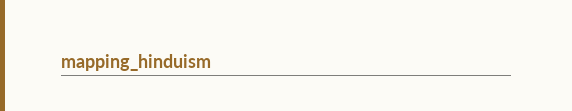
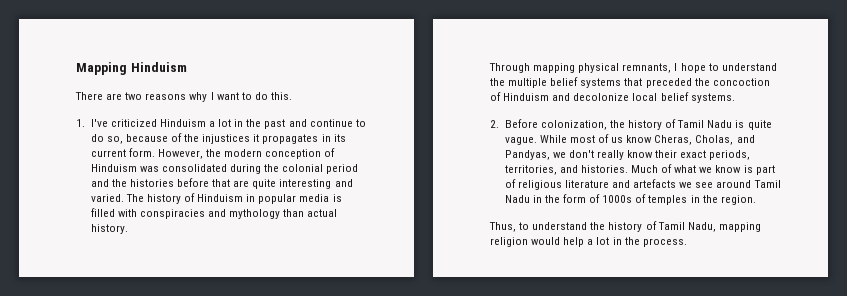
[61,54,211,71] mapping_hinduism -> [76,62,187,75] [75,92,292,102] [76,119,366,129] [90,133,346,144] [90,148,336,159] [90,164,359,174] [90,178,353,189] [90,193,342,204] [90,208,338,219] [90,224,128,234] [489,63,777,73] [490,77,770,88] [490,92,735,103] [490,119,772,130] [504,134,755,145] [504,150,751,160] [504,164,775,175] [504,179,781,190] [504,194,756,205] [489,221,761,232] [490,237,687,247] Mapping Hinduism // There are two reasons why I want to do this. // 1. I've criticized Hinduism a lot in the past and continue to do so, because of the injustices it propagates in its current form. However, the modern conception of Hinduism was consolidated during the colonial period and the histories before that are quite interesting and varied. The history of Hinduism in popular media is filled with conspiracies and mythology than actual history. // Through mapping physical remnants, I hope to understand the multiple belief systems that preceded the concoction of Hinduism and decolonize local belief systems. // 2. Before colonization, the history of Tamil Nadu is quite vague. While most of us know Cheras, Cholas, and Pandyas, we don't really know their exact periods, territories, and histories. Much of what we know is part of religious literature and artefacts we see around Tamil Nadu in the form of 1000s of temples in the region. // Thus, to understand the history of Tamil Nadu, mapping religion would help a lot in the process.

